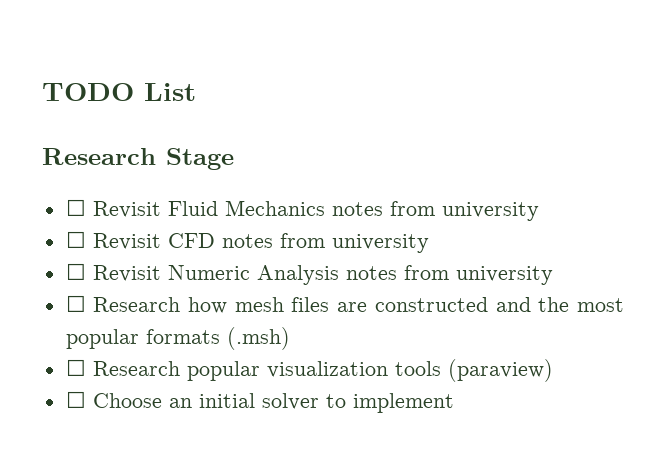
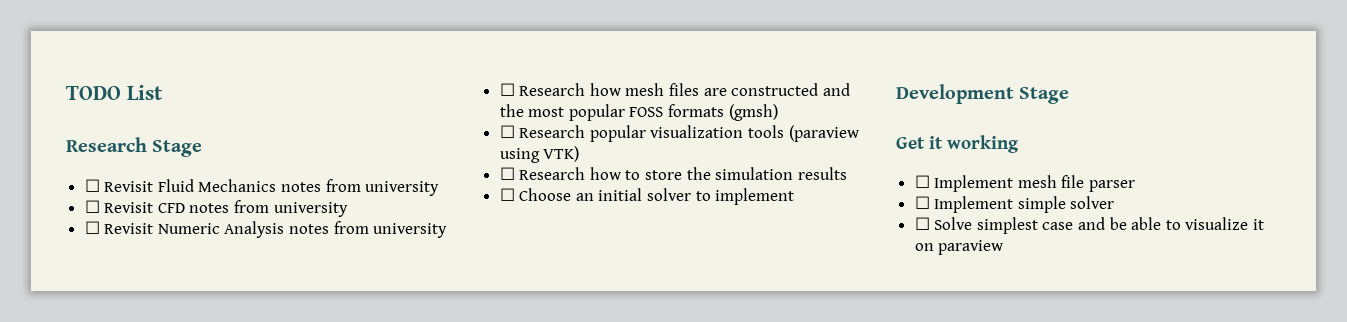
[145,327,290,350] formats (.msh) -> [629,104,778,121] FOSS formats (gmsh)
[447,359,553,382] (paraview) -> [788,125,859,142] [499,146,580,163] [499,167,847,180] (paraview using VTK) // ☐ Research how to store the simulation results
(454, 403) none -> [896,84,1070,104] [896,135,1019,153] [914,175,1136,192] [914,196,1115,213] [914,217,1265,234] [914,240,1004,255] // Development Stage // Get it working // ☐ Implement mesh file parser // ☐ Implement simple solver // ☐ Solve simplest case and be able to visualize it on paraview

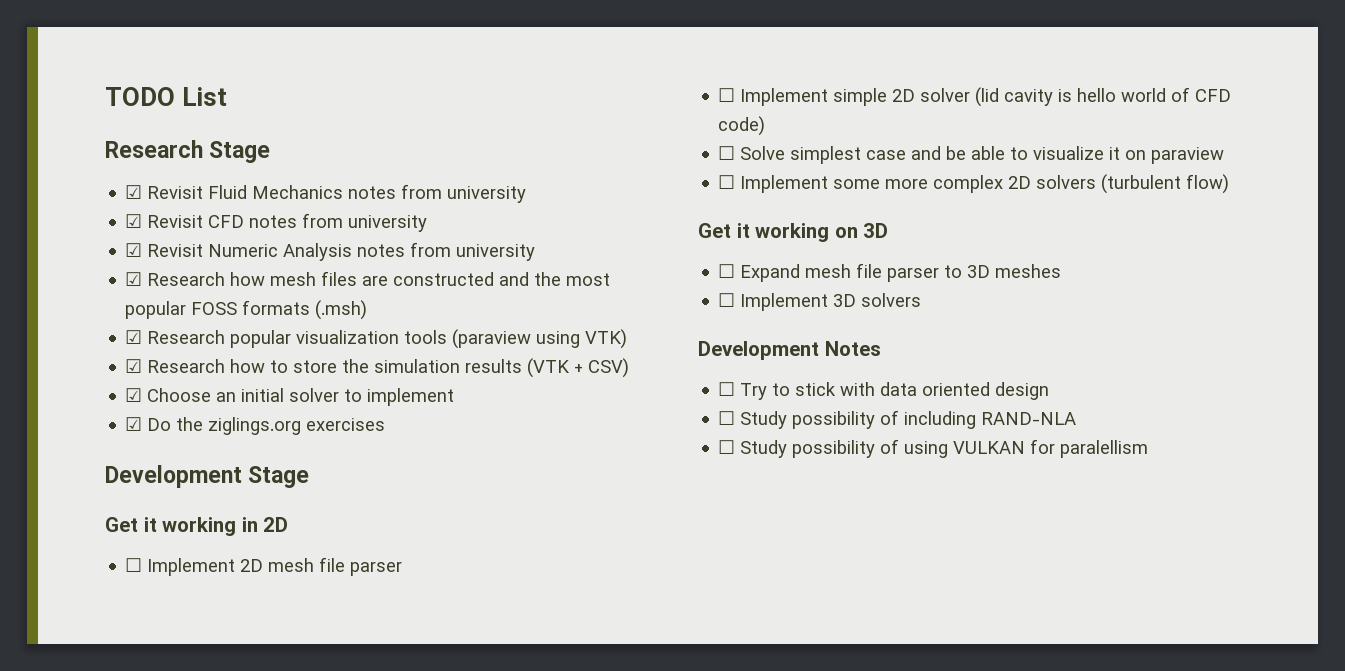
[84,179,100,192] ☐ -> [125,185,143,199] ☑
[84,200,100,213] ☐ -> [125,214,143,228] ☑
[84,221,100,234] ☐ -> [125,243,143,257] ☑
[499,83,515,96] ☐ -> [125,272,143,286] ☑
[728,104,778,121] [499,125,515,138] (gmsh) // ☐ -> [315,300,368,320] [125,330,143,344] (.msh) // ☑
[499,167,515,180] ☐ -> [125,359,143,373] ☑
[499,188,515,201] // ☐ -> [527,358,630,378] [125,388,143,402] (VTK + CSV) // ☑
(795, 196) none -> [125,417,386,435] // ☑ Do the ziglings.org exercises
[914,175,1014,192] // ☐ Implement -> [241,517,289,532] [125,558,264,576] in 2D // ☐ Implement 2D
[1070,196,1115,209] solver -> [892,87,1232,107] [718,116,766,136] 2D solver (lid cavity is hello world of CFD code)
(1004, 247) none -> [718,174,1230,194] [698,223,889,242] [718,263,1062,282] [718,293,922,311] [698,341,881,360] [718,382,1050,400] [718,410,1077,429] [718,439,1149,458] // ☐ Implement some more complex 2D solvers (turbulent flow) // Get it working on 3D // ☐ Expand mesh file parser to 3D meshes // ☐ Implement 3D solvers // Development Notes // ☐ Try to stick with data oriented design // ☐ Study possibility of including RAND-NLA // ☐ Study possibility of using VULKAN for paralellism

